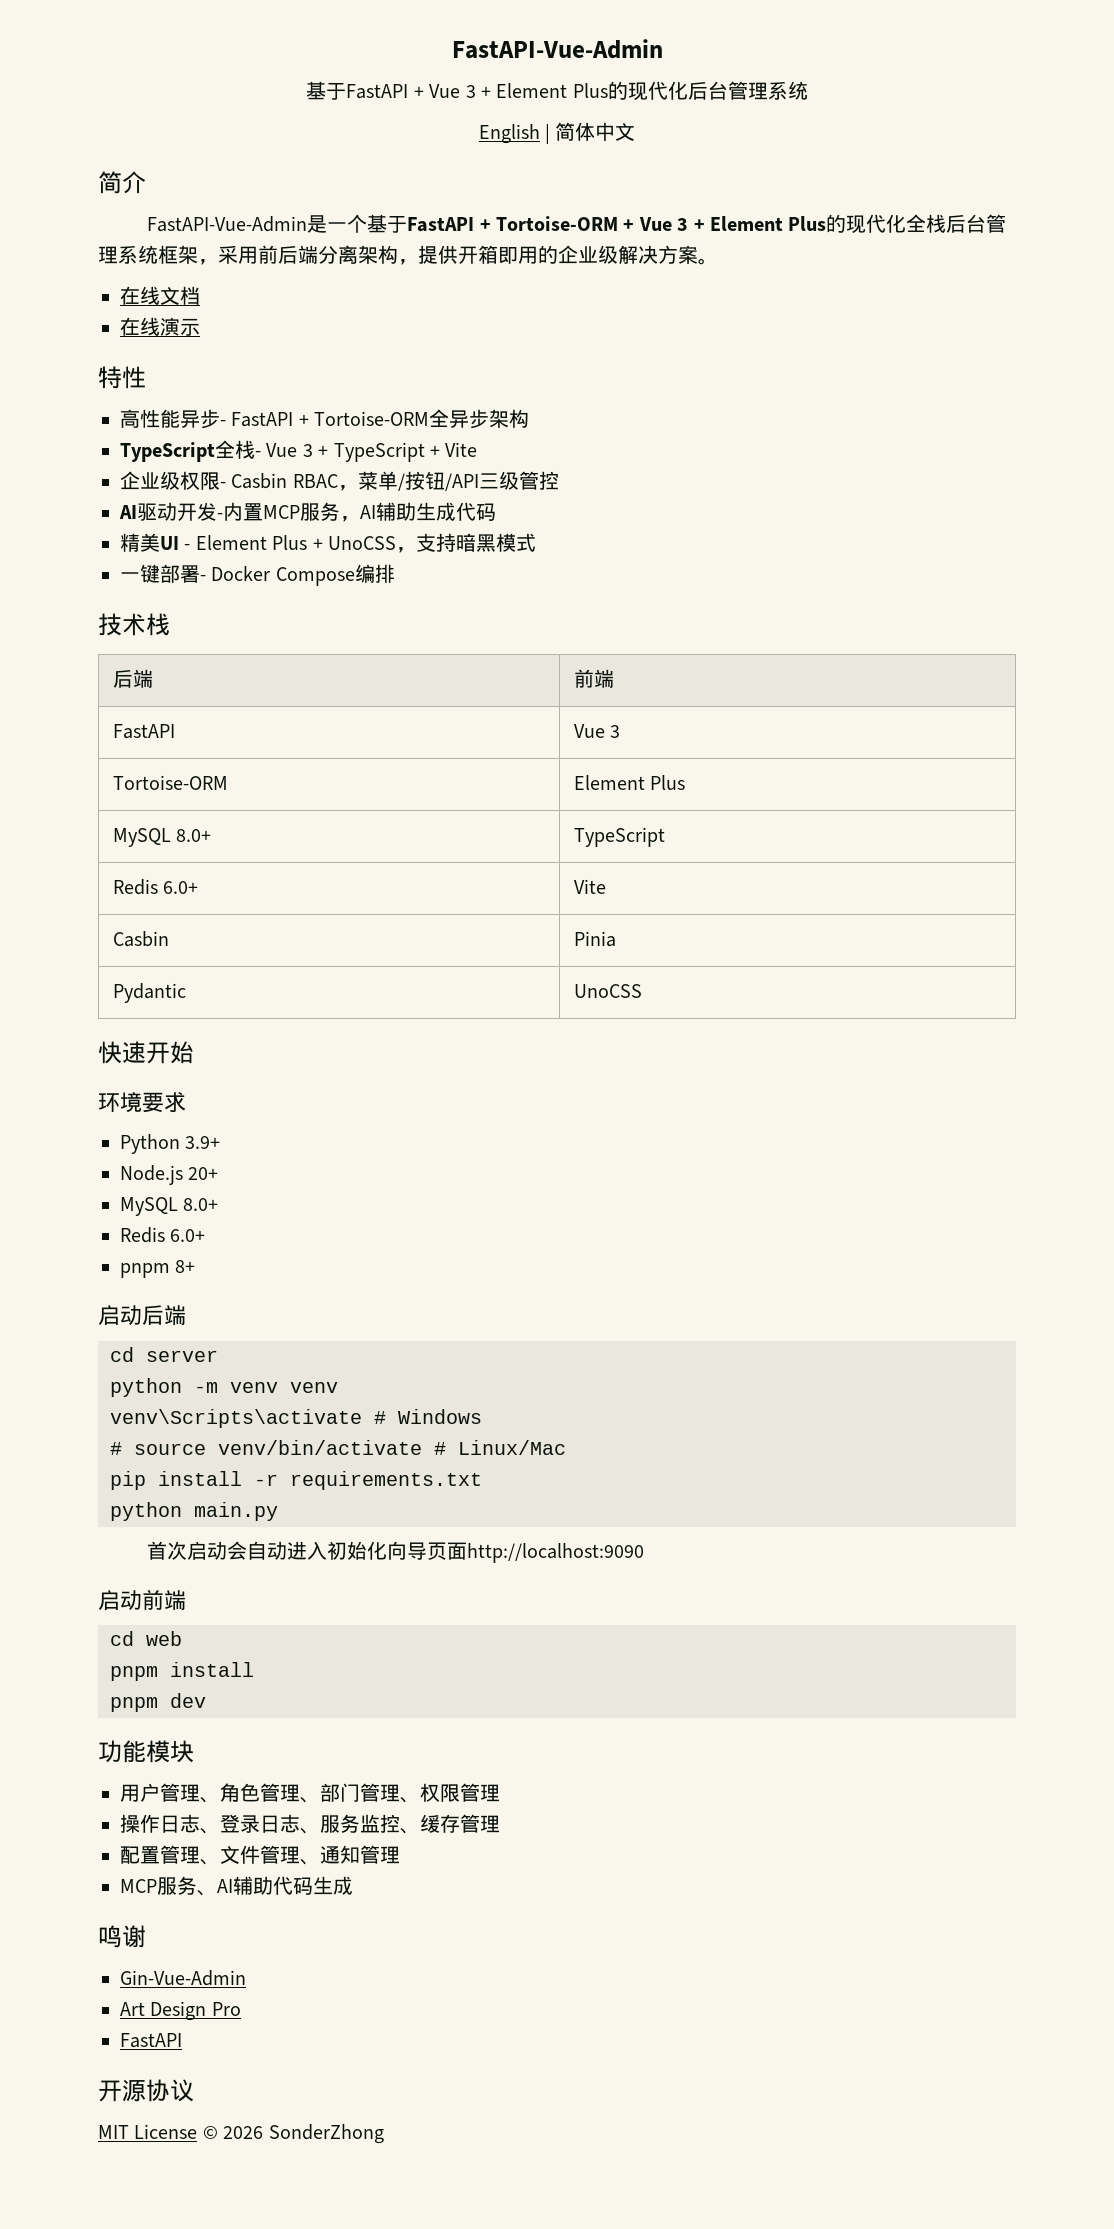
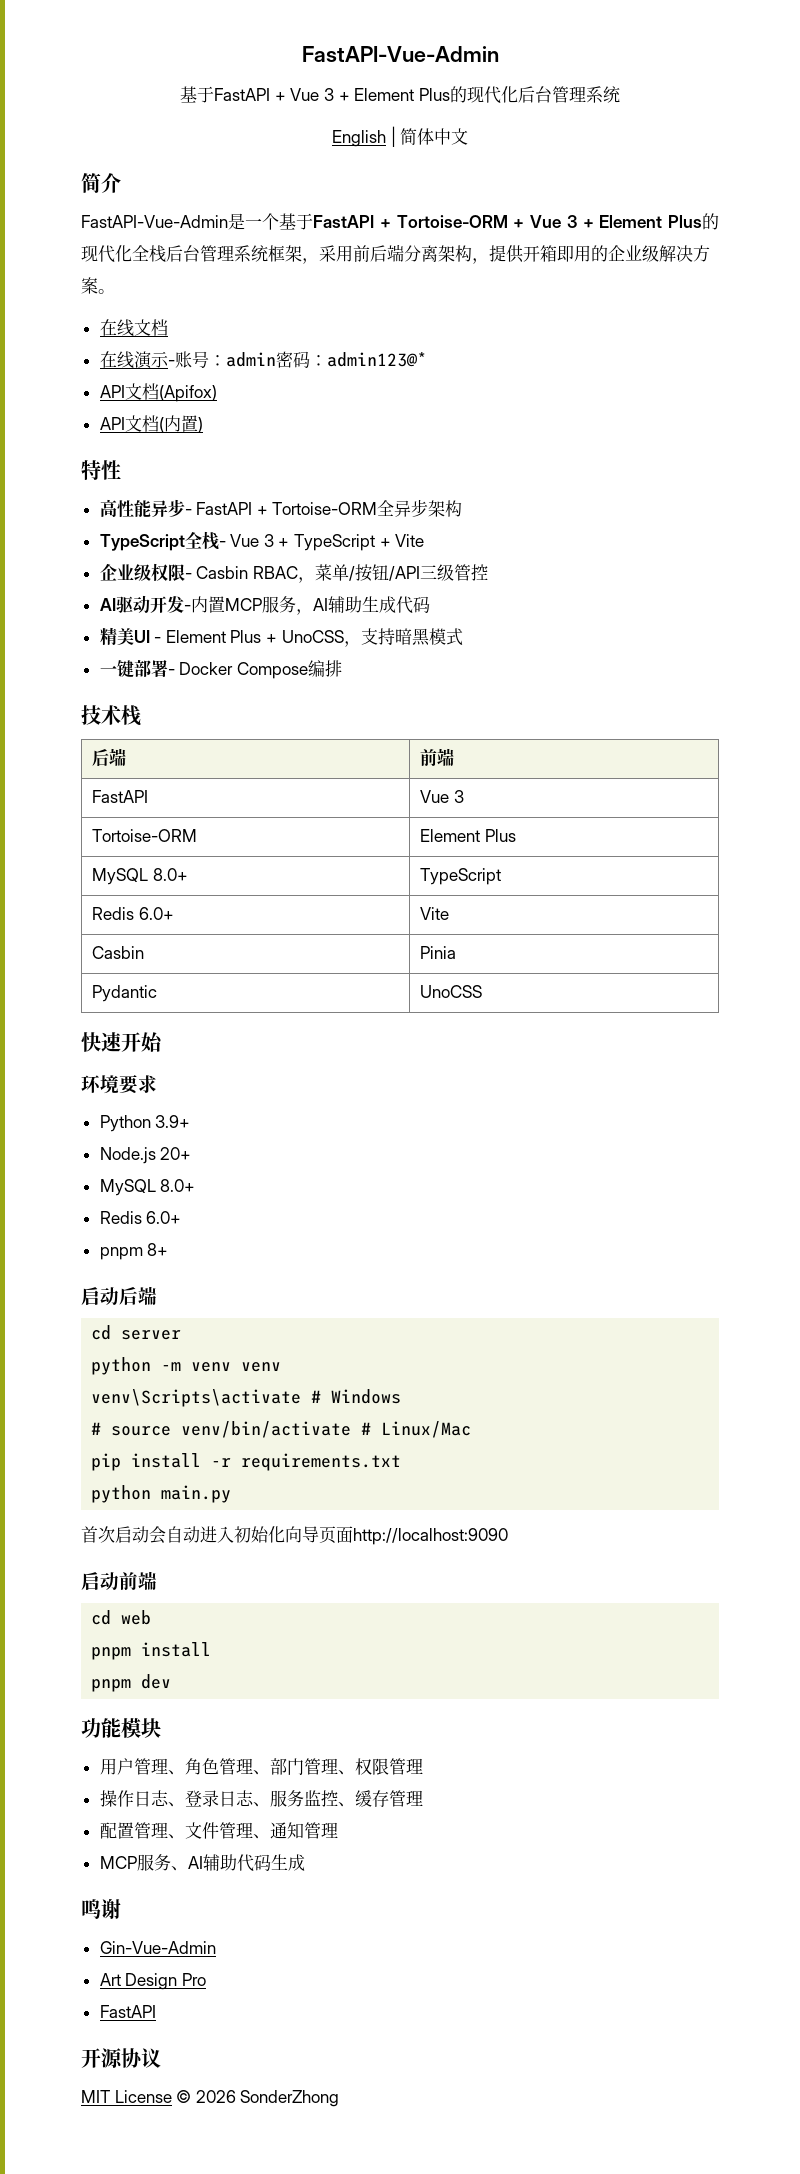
(200, 327) none -> [167,351,427,368] [99,383,217,402] [99,415,203,433] -账号：admin密码：admin123@* // API文档(Apifox) // API文档(内置)

